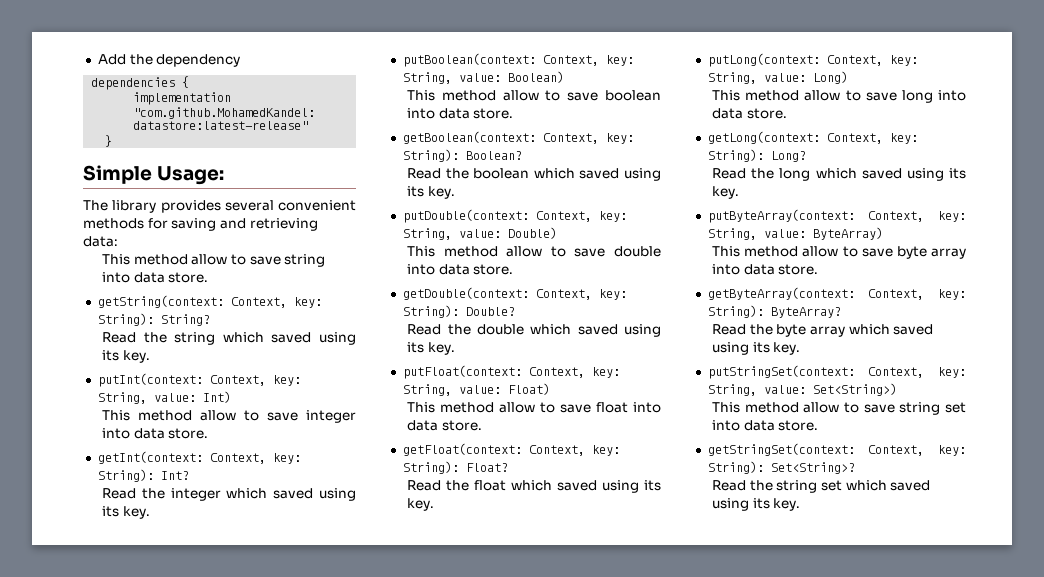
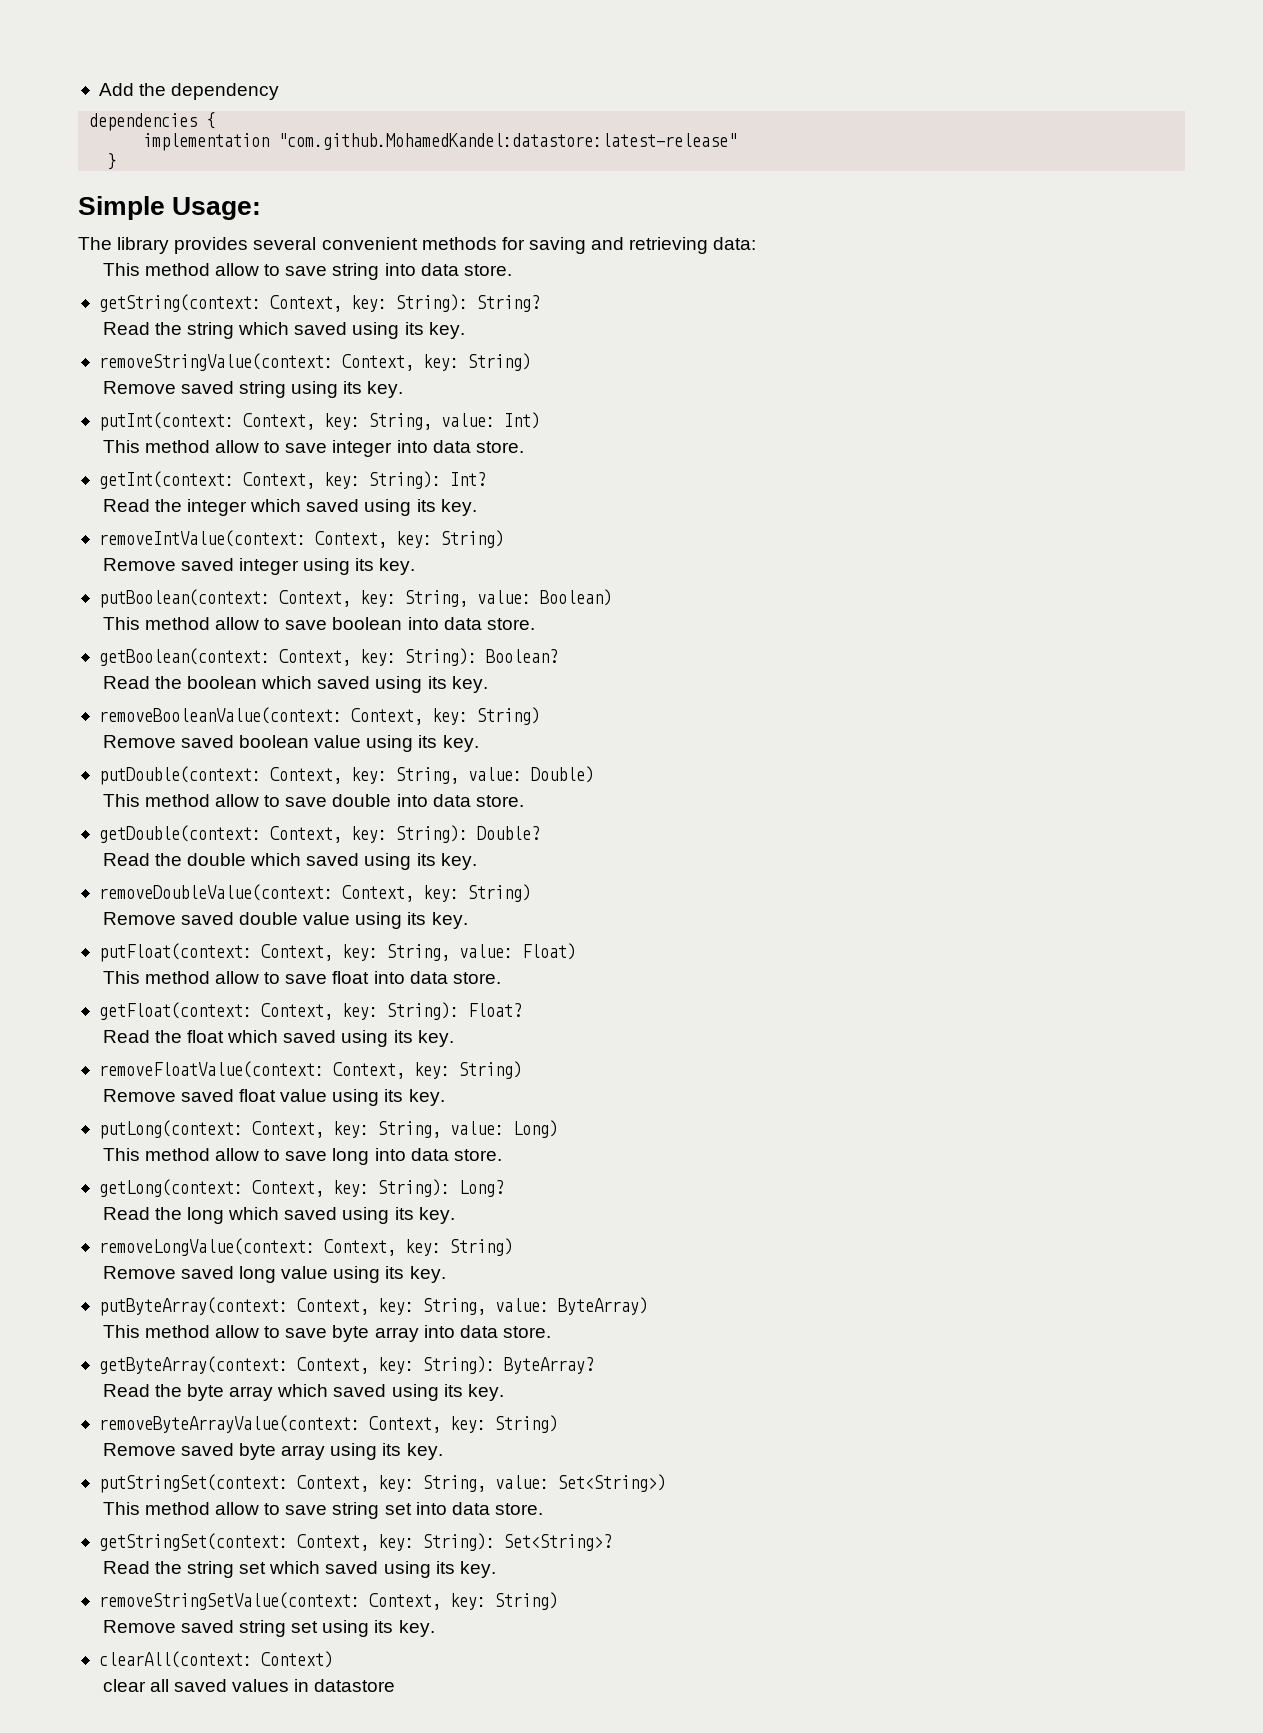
(150, 356) none -> [98,353,531,371] [102,381,404,398] // removeStringValue(context: Context, key: String) // Remove saved string using its key.
(150, 512) none -> [98,530,504,548] [102,558,416,575] // removeIntValue(context: Context, key: String) // Remove saved integer using its key.
(455, 192) none -> [98,707,540,725] [102,735,479,752] // removeBooleanValue(context: Context, key: String) // Remove saved boolean value using its key.
(455, 348) none -> [98,884,531,902] [102,912,468,929] // removeDoubleValue(context: Context, key: String) // Remove saved double value using its key.
(435, 504) none -> [98,1061,522,1079] [102,1089,445,1106] // removeFloatValue(context: Context, key: String) // Remove saved float value using its key.
(740, 192) none -> [98,1238,513,1256] [102,1266,446,1283] // removeLongValue(context: Context, key: String) // Remove saved long value using its key.
(801, 348) none -> [98,1415,558,1433] [102,1443,443,1460] // removeByteArrayValue(context: Context, key: String) // Remove saved byte array using its key.
(801, 504) none -> [98,1592,558,1610] [102,1620,435,1637] [98,1651,333,1668] [102,1679,396,1692] // removeStringSetValue(context: Context, key: String) // Remove saved string set using its key. // clearAll(context: Context) // clear all saved values in datastore

